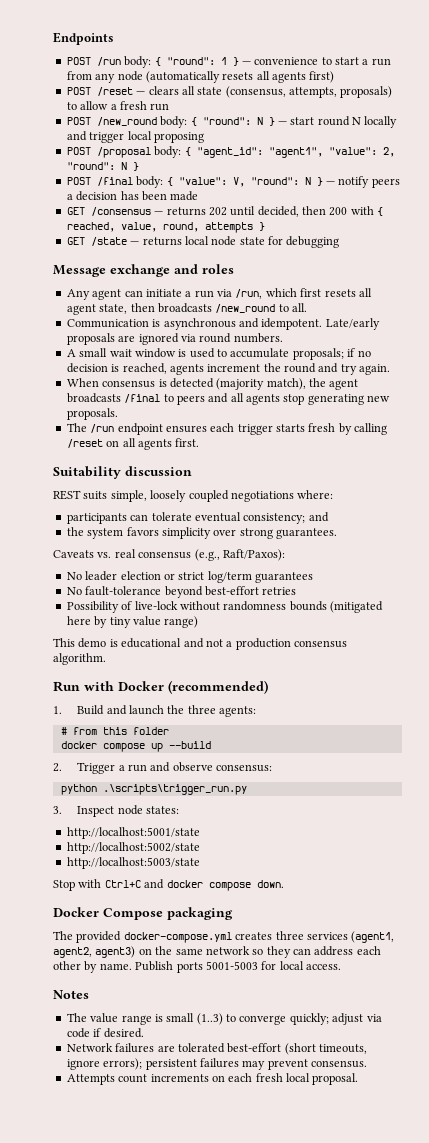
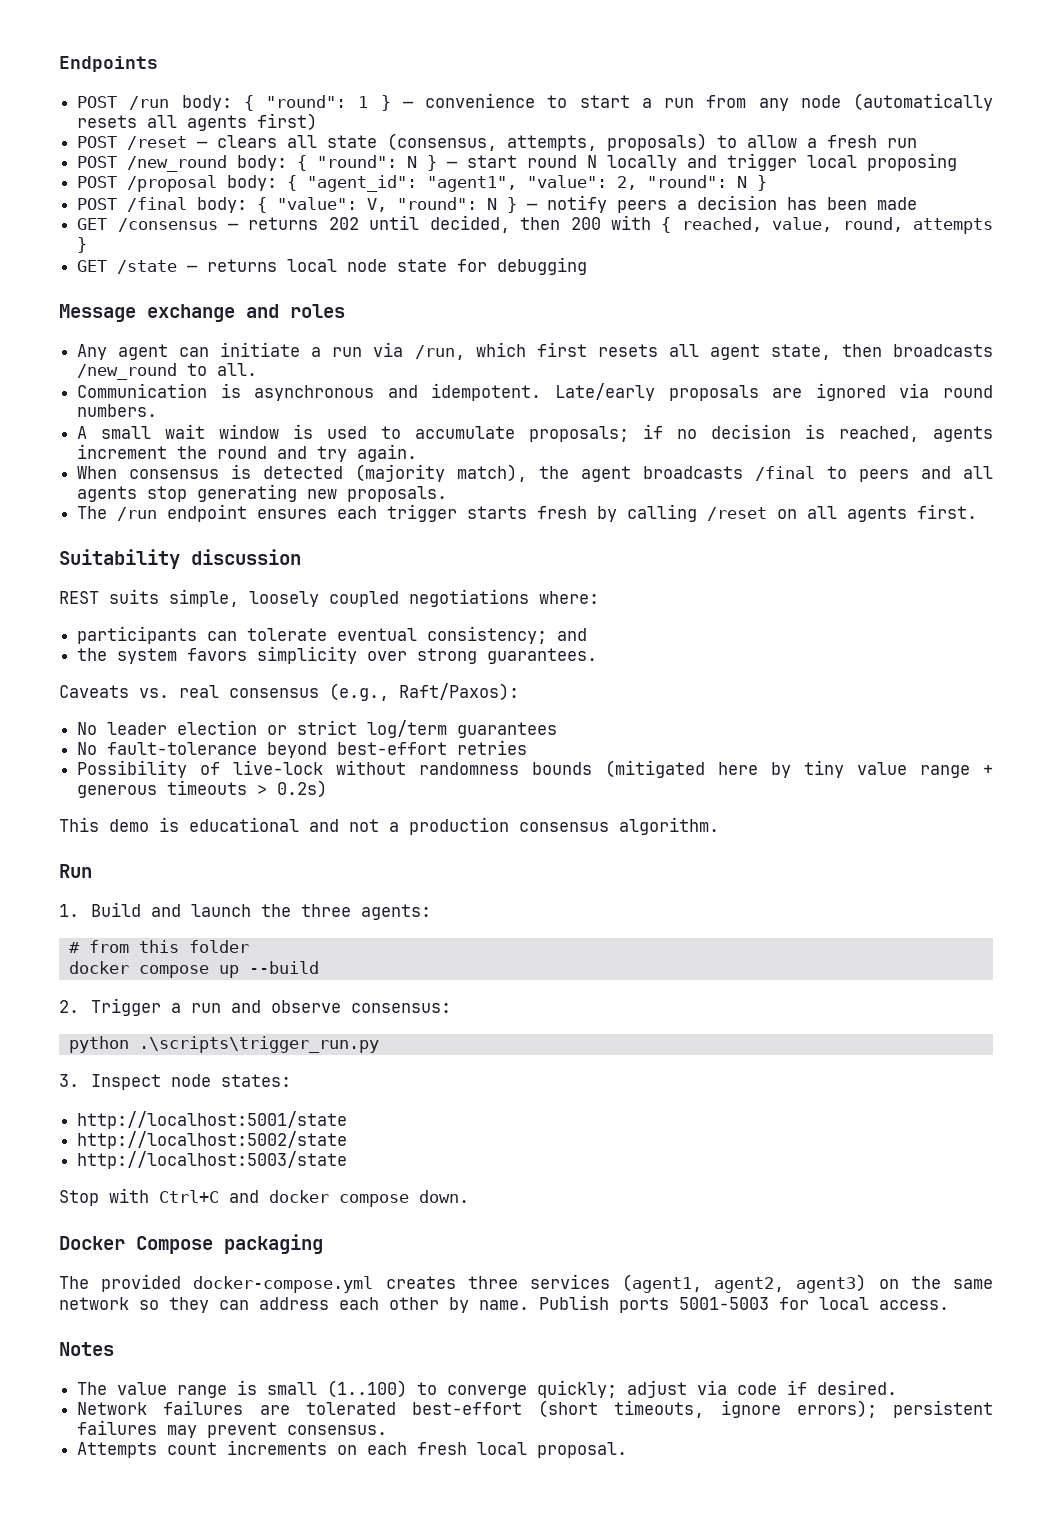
[164,616,199,628] range) -> [920,765,993,778] [77,780,328,798] range + generous timeouts > 0.2s)
[84,680,268,694] with Docker (recommended) -> (92, 871) none
[196,1013,223,1025] (1..3) -> [327,1380,408,1398] (1..100)

